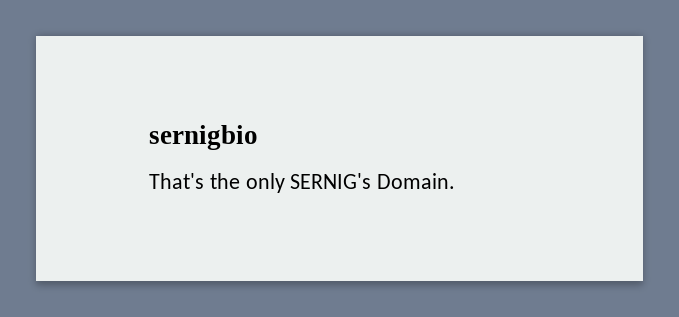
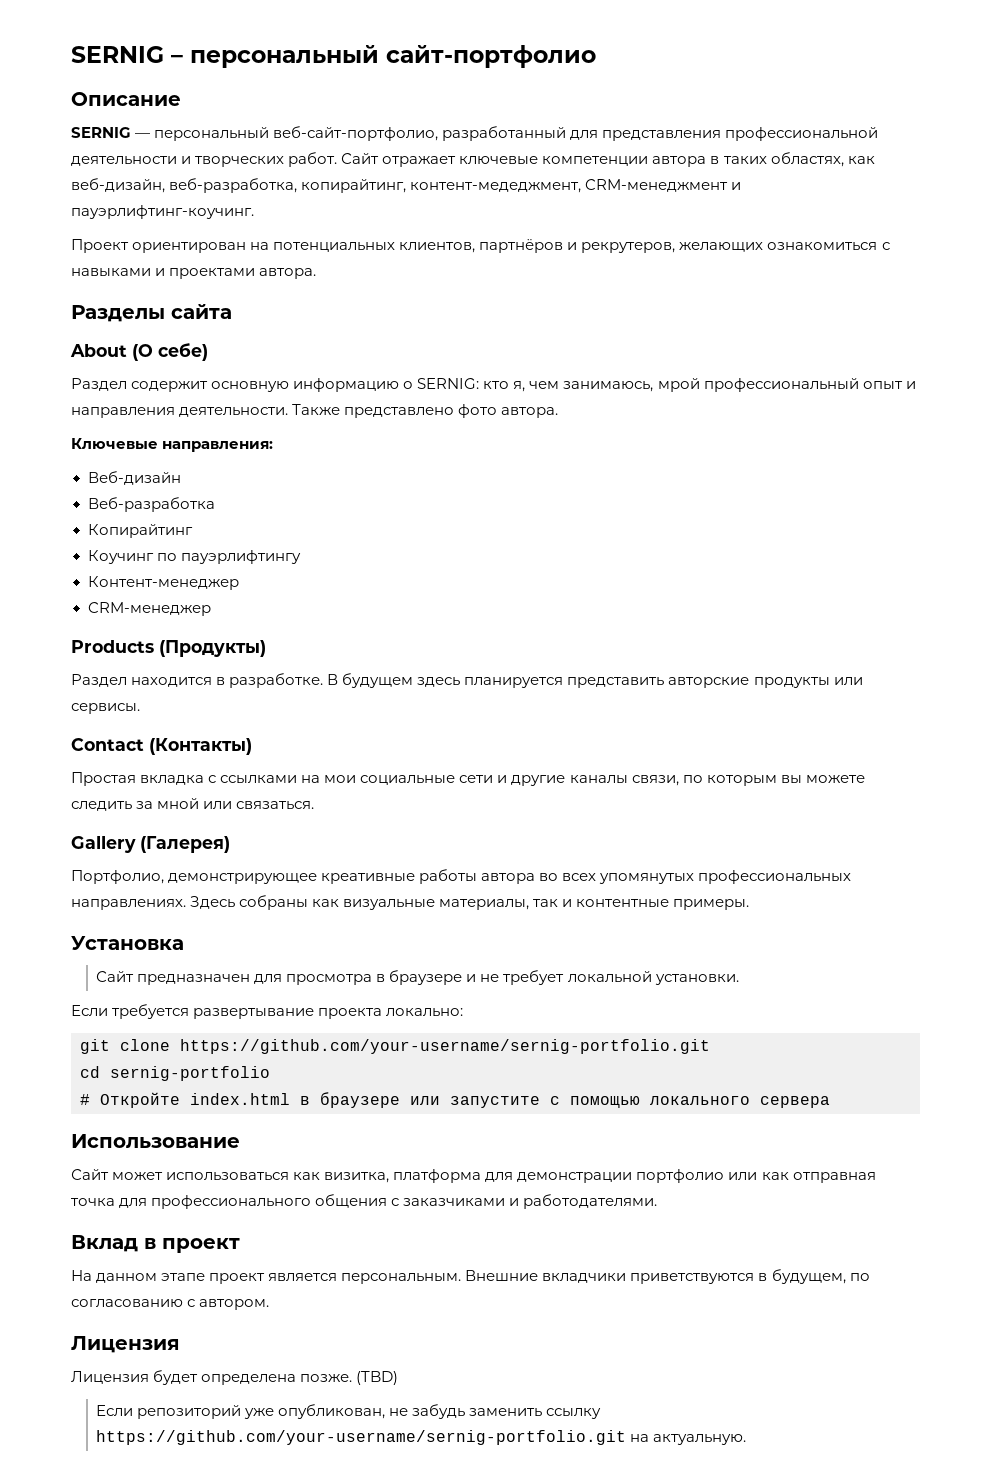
[149,125,258,150] [149,173,456,193] sernigbio // That's the only SERNIG's Domain. -> [71,45,596,68] [71,92,181,106] [71,126,879,141] [71,152,875,167] [71,178,742,193] [71,205,254,219] [71,239,890,253] [71,268,317,279] [71,304,232,322] [70,343,208,361] [71,378,916,392] [71,404,559,418] [71,438,274,452] [87,471,181,485] [87,497,215,512] [87,524,193,538] [87,550,301,564] [87,576,239,590] [87,602,211,616] [71,640,266,657] [71,673,863,688] [71,703,140,714] [71,738,252,755] [71,772,865,786] [71,798,315,811] [71,836,230,853] [71,869,852,884] [71,895,750,910] [71,936,184,950] [96,970,739,985] [71,1004,464,1019] [80,1039,710,1054] [80,1066,270,1081] [80,1092,830,1108] [71,1134,240,1148] [71,1169,876,1183] [71,1194,658,1209] [71,1235,240,1253] [71,1269,870,1284] [71,1299,270,1310] [71,1336,180,1353] [71,1370,399,1385] [96,1404,602,1419] [96,1430,747,1445] SERNIG – персональный сайт-портфолио // Описание // SERNIG — персональный веб-сайт-портфолио, разработанный для представления профессиональной деятельности и творческих работ. Сайт отражает ключевые компетенции автора в таких областях, как веб-дизайн, веб-разработка, копирайтинг, контент-медеджмент, CRM-менеджмент и пауэрлифтинг-коучинг. // Проект ориентирован на потенциальных клиентов, партнёров и рекрутеров, желающих ознакомиться с навыками и проектами автора. // Разделы сайта // About (О себе) // Раздел содержит основную информацию о SERNIG: кто я, чем занимаюсь, мрой профессиональный опыт и направления деятельности. Также представлено фото автора. // Ключевые направления: // Веб-дизайн // Веб-разработка // Копирайтинг // Коучинг по пауэрлифтингу // Контент-менеджер // CRM-менеджер // Products (Продукты) // Раздел находится в разработке. В будущем здесь планируется представить авторские продукты или сервисы. // Contact (Контакты) // Простая вкладка с ссылками на мои социальные сети и другие каналы связи, по которым вы можете следить за мной или связаться. // Gallery (Галерея) // Портфолио, демонстрирующее креативные работы автора во всех упомянутых профессиональных направлениях. Здесь собраны как визуальные материалы, так и контентные примеры. // Установка // Сайт предназначен для просмотра в браузере и не требует локальной установки. // Если требуется развертывание проекта локально: // git clone https://github.com/your-username/sernig-portfolio.git // cd sernig-portfolio // # Откройте index.html в браузере или запустите с помощью локального сервера // Использование // Сайт может использоваться как визитка, платформа для демонстрации портфолио или как отправная точка для профессионального общения с заказчиками и работодателями. // Вклад в проект // На данном этапе проект является персональным. Внешние вкладчики приветствуются в будущем, по согласованию с автором. // Лицензия // Лицензия будет определена позже. (TBD) // Если репозиторий уже опубликован, не забудь заменить ссылку https://github.com/your-username/sernig-portfolio.git на актуальную.

